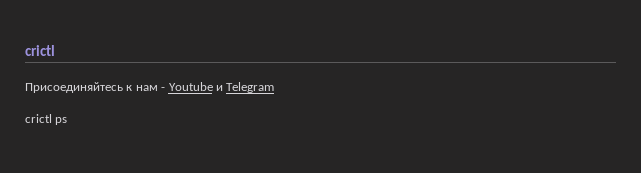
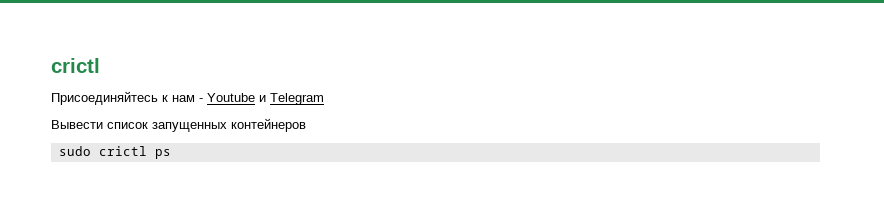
(275, 87) none -> [51,118,306,132] [58,146,91,156] Вывести список запущенных контейнеров // sudo

